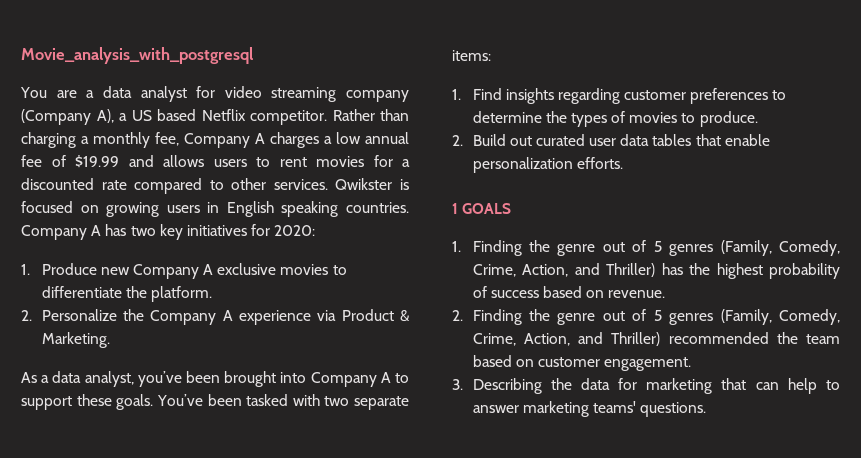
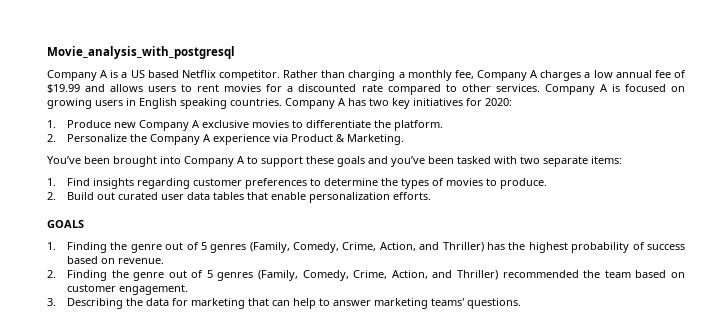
[20,86,409,102] [21,109,114,125] You are a data analyst for video streaming company (Company A), -> [47,70,119,81] Company A is
[335,178,393,190] Qwikster -> [544,84,608,95] Company A
[21,371,182,387] As a data analyst, you’ve -> [47,156,81,164] You’ve
[116,394,203,410] goals. You’ve -> [337,156,425,167] goals and you’ve
[452,203,458,214] 1 -> (431, 196) none

